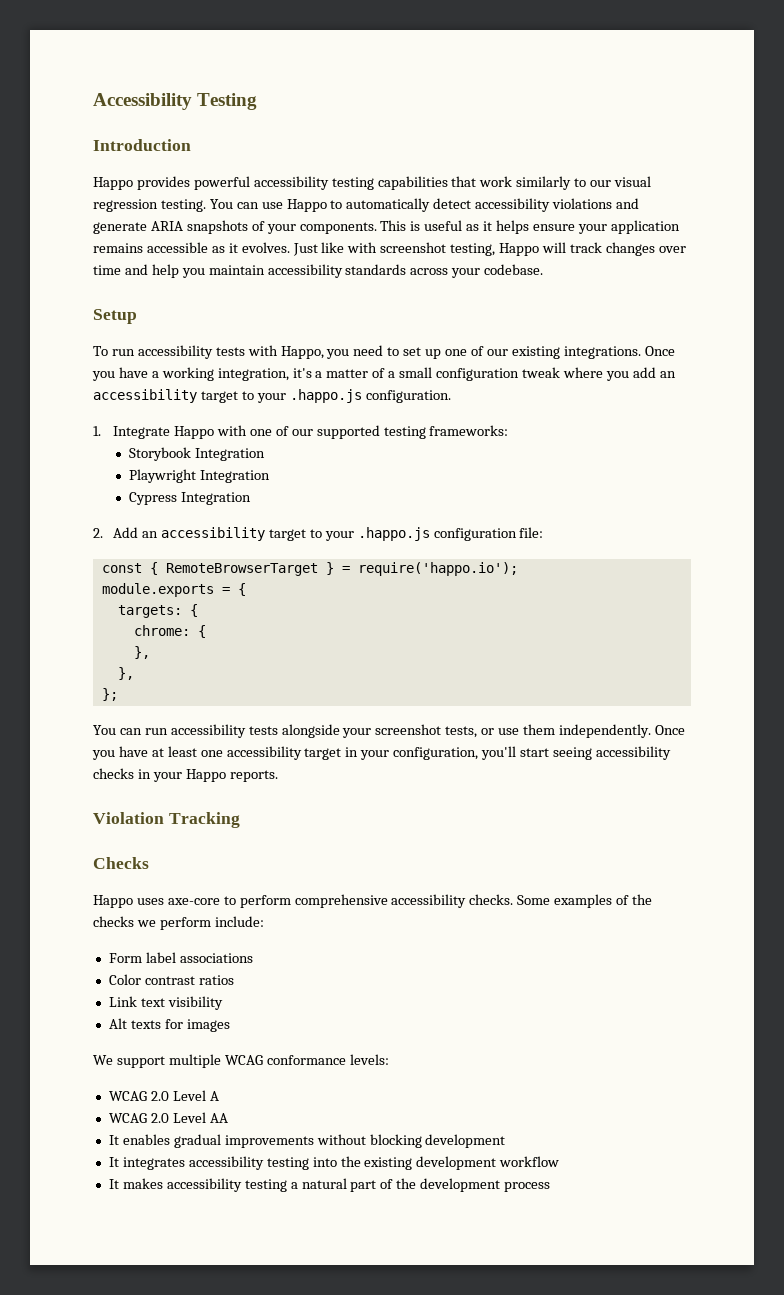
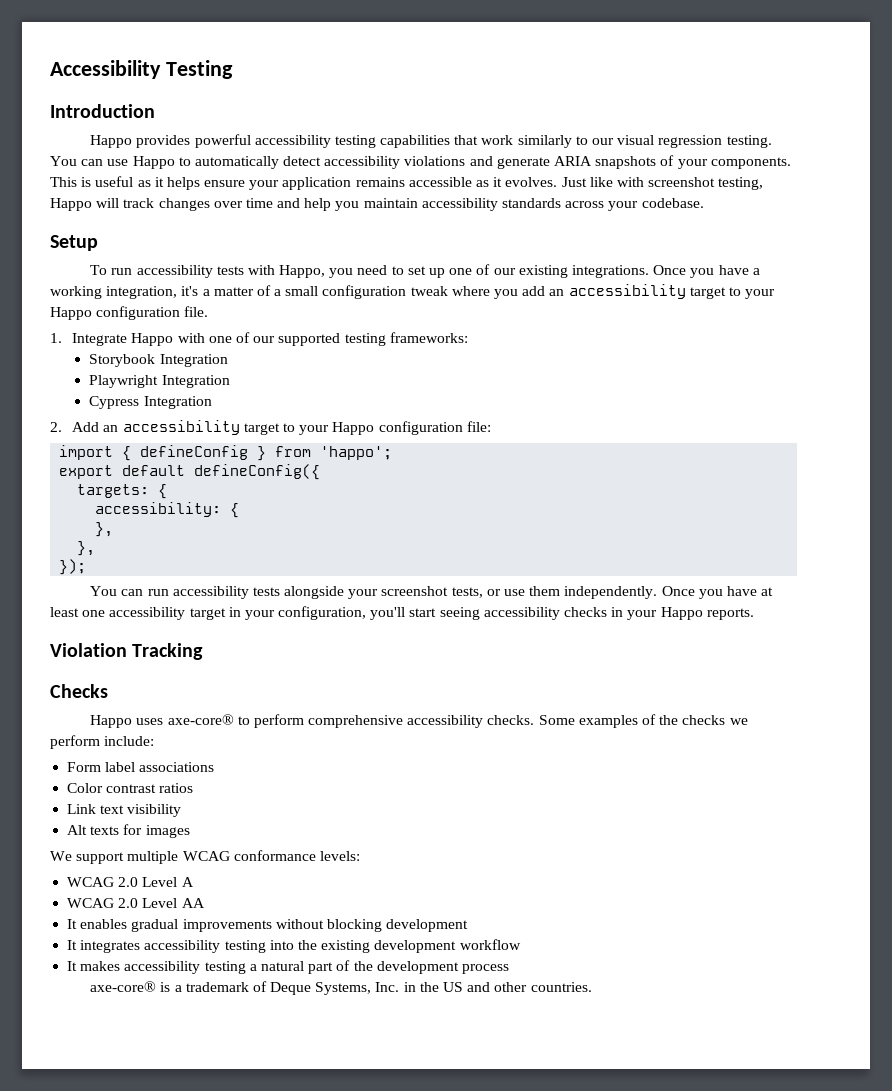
[289,389,451,403] .happo.js configuration. -> [50,306,209,320] Happo configuration file.
[357,527,430,541] .happo.js -> [332,422,375,435] Happo
[101,562,518,576] [101,583,246,597] const { RemoteBrowserTarget } = require('happo.io'); // module.exports = { -> [59,445,393,461] [59,464,321,480] import { defineConfig } from 'happo'; // export default defineConfig({
[133,625,190,636] chrome: -> [95,502,222,517] accessibility:
[101,688,118,701] }; -> [59,559,87,575] });
[167,898,220,905] axe-core -> [167,714,234,725] axe-core®
(551, 1187) none -> [90,981,592,995] // axe-core® is a trademark of Deque Systems, Inc. in the US and other countries.

